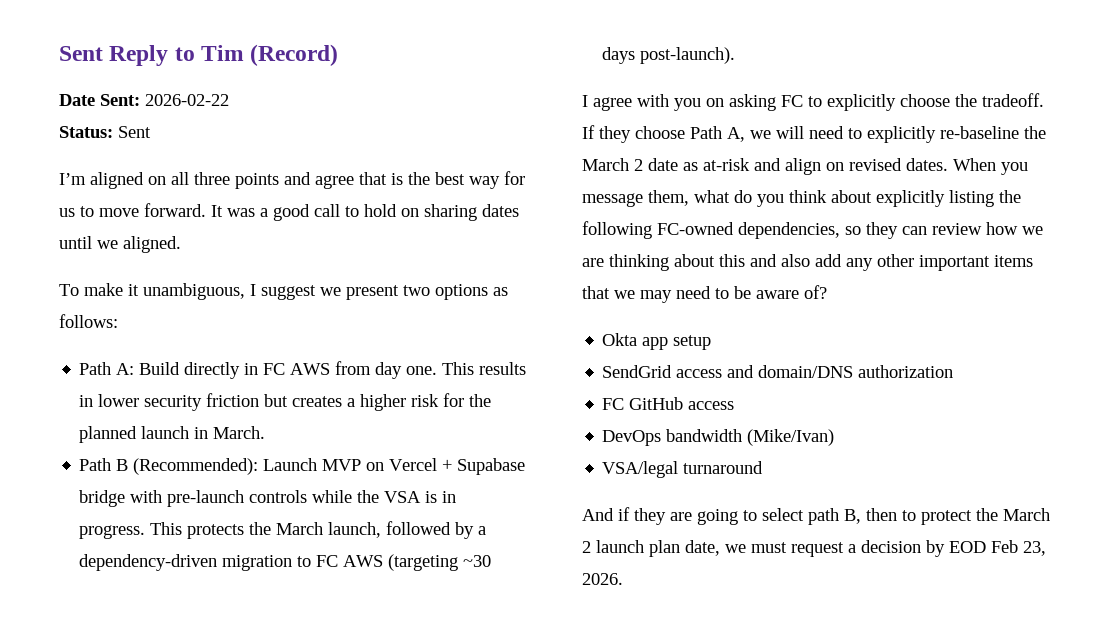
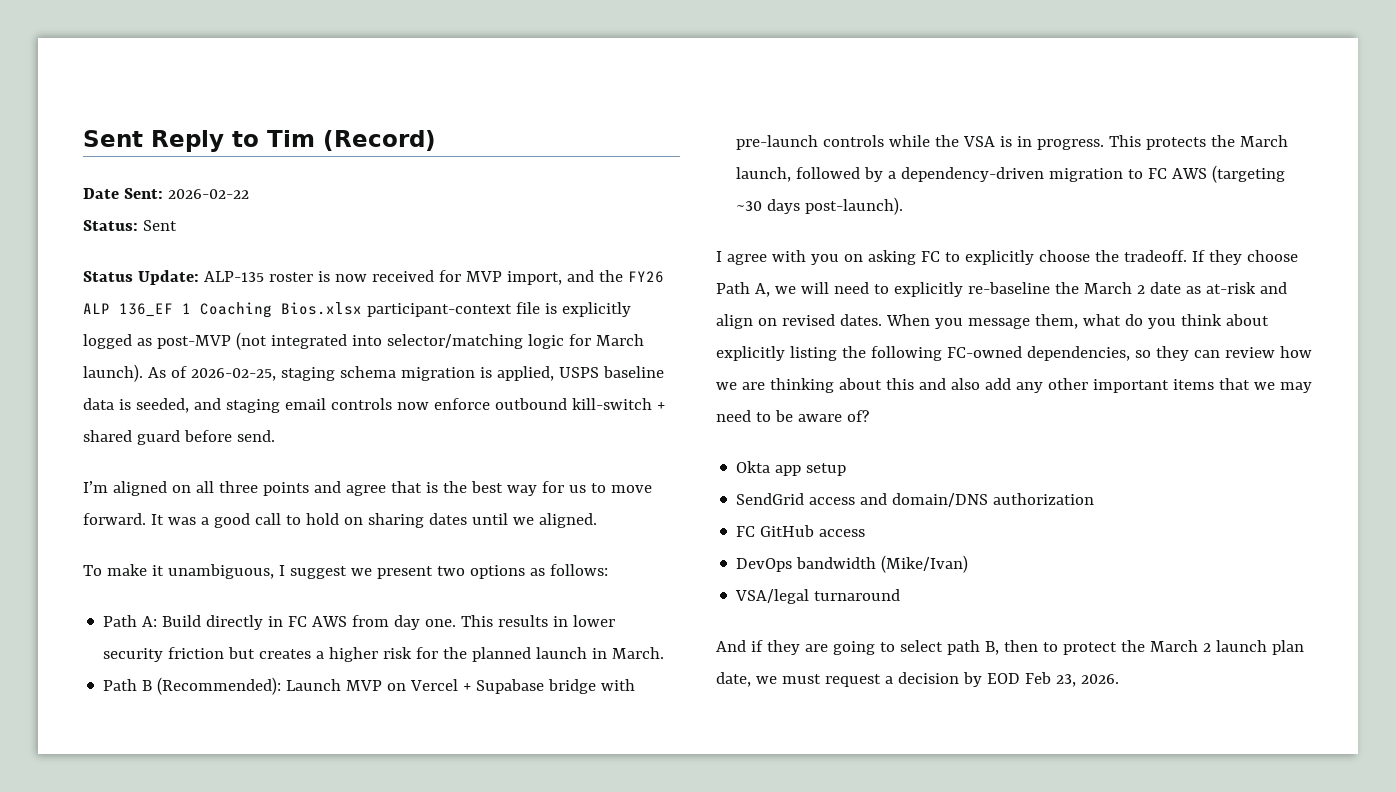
(151, 132) none -> [83,270,664,285] [83,302,631,318] [83,332,644,350] [83,364,664,382] [83,398,665,413] [83,430,275,445] // Status Update: ALP-135 roster is now received for MVP import, and the FY26 ALP 136_EF 1 Coaching Bios.xlsx participant-context file is explicitly logged as post-MVP (not integrated into selector/matching logic for March launch). As of 2026-02-25, staging schema migration is applied, USPS baseline data is seeded, and staging email controls now enforce outbound kill-switch + shared guard before send.

